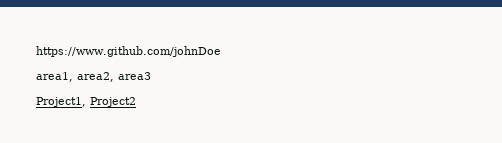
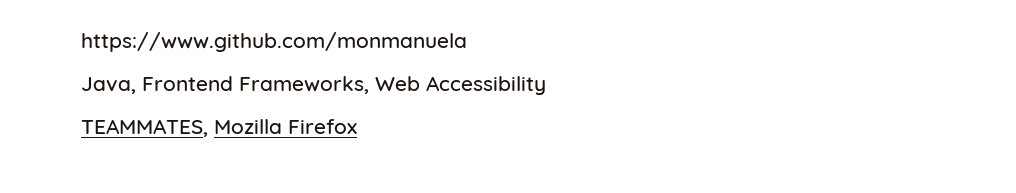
[36,46,221,57] [36,72,151,82] [36,97,136,107] https://www.github.com/johnDoe // area1, area2, area3 // Project1, Project2 -> [81,32,467,52] [81,76,546,95] [81,119,357,137] https://www.github.com/monmanuela // Java, Frontend Frameworks, Web Accessibility // TEAMMATES, Mozilla Firefox

